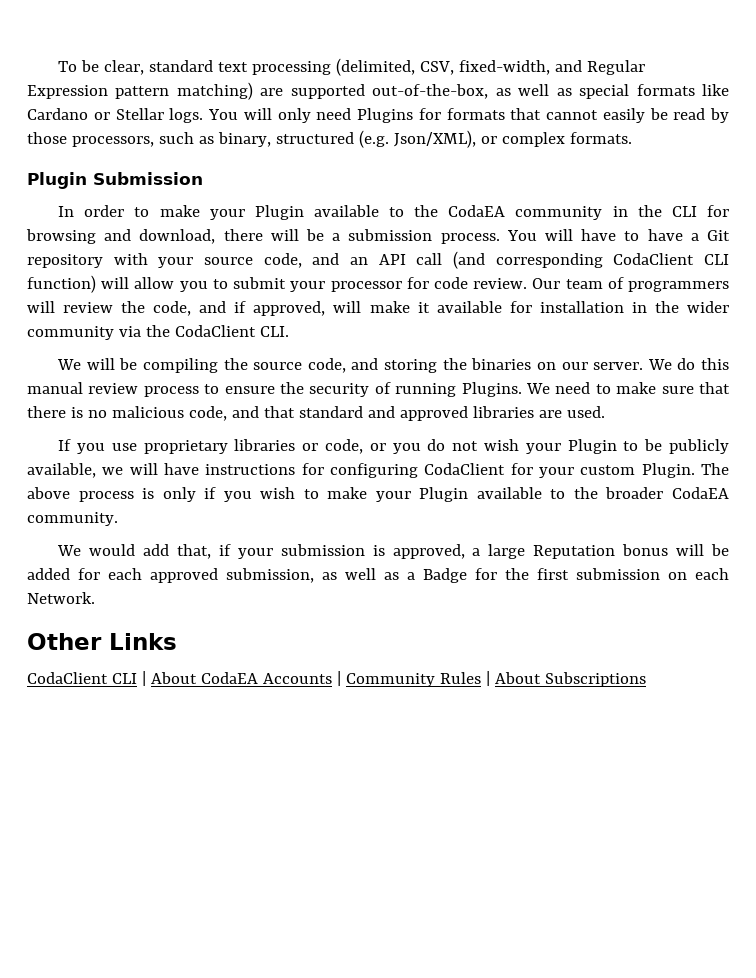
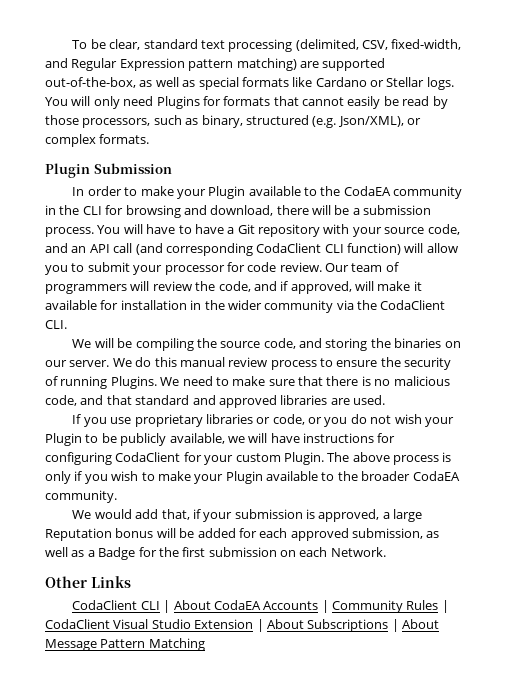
[494,672,646,687] About Subscriptions -> [45,619,439,632] [45,638,205,651] CodaClient Visual Studio Extension | About Subscriptions | About Message Pattern Matching

